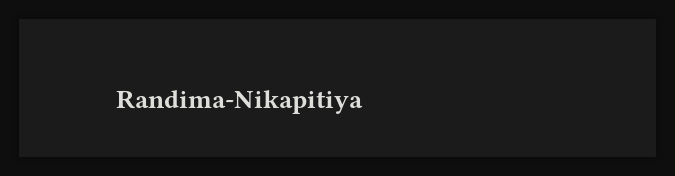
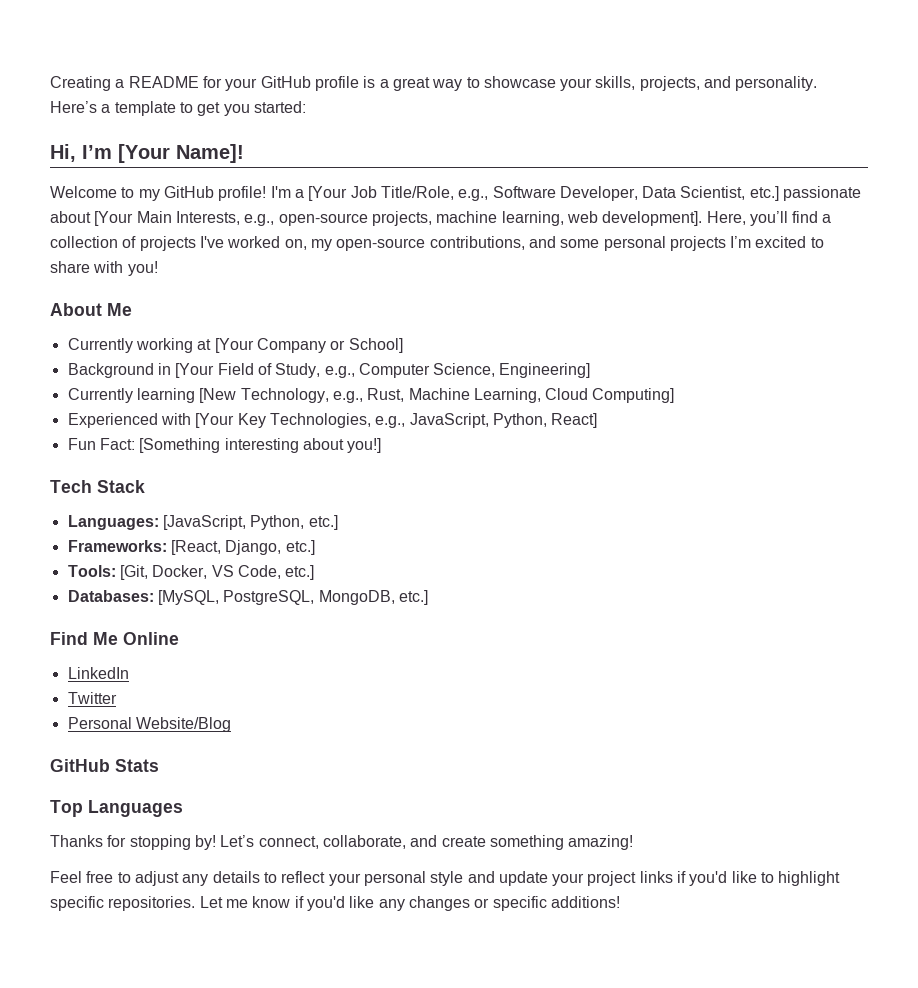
[116,90,363,114] Randima-Nikapitiya -> [50,76,818,91] [50,101,306,116] [50,144,244,163] [50,186,862,201] [50,211,832,226] [50,236,824,251] [50,261,158,276] [50,303,132,316] [67,338,403,353] [67,363,591,378] [67,388,675,403] [67,413,598,428] [67,438,382,453] [50,480,145,493] [67,515,338,530] [67,540,315,555] [67,565,315,580] [67,590,428,605] [50,632,179,645] [67,667,129,679] [67,692,117,704] [67,717,231,732] [50,759,159,772] [50,800,183,817] [50,835,634,850] [50,871,841,886] [50,896,620,911] Creating a README for your GitHub profile is a great way to showcase your skills, projects, and personality. Here’s a template to get you started: // Hi, I’m [Your Name]! // Welcome to my GitHub profile! I'm a [Your Job Title/Role, e.g., Software Developer, Data Scientist, etc.] passionate about [Your Main Interests, e.g., open-source projects, machine learning, web development]. Here, you’ll find a collection of projects I've worked on, my open-source contributions, and some personal projects I’m excited to share with you! // About Me // Currently working at [Your Company or School] // Background in [Your Field of Study, e.g., Computer Science, Engineering] // Currently learning [New Technology, e.g., Rust, Machine Learning, Cloud Computing] // Experienced with [Your Key Technologies, e.g., JavaScript, Python, React] // Fun Fact: [Something interesting about you!] // Tech Stack // Languages: [JavaScript, Python, etc.] // Frameworks: [React, Django, etc.] // Tools: [Git, Docker, VS Code, etc.] // Databases: [MySQL, PostgreSQL, MongoDB, etc.] // Find Me Online // LinkedIn // Twitter // Personal Website/Blog // GitHub Stats // Top Languages // Thanks for stopping by! Let’s connect, collaborate, and create something amazing! // Feel free to adjust any details to reflect your personal style and update your project links if you'd like to highlight specific repositories. Let me know if you'd like any changes or specific additions!

